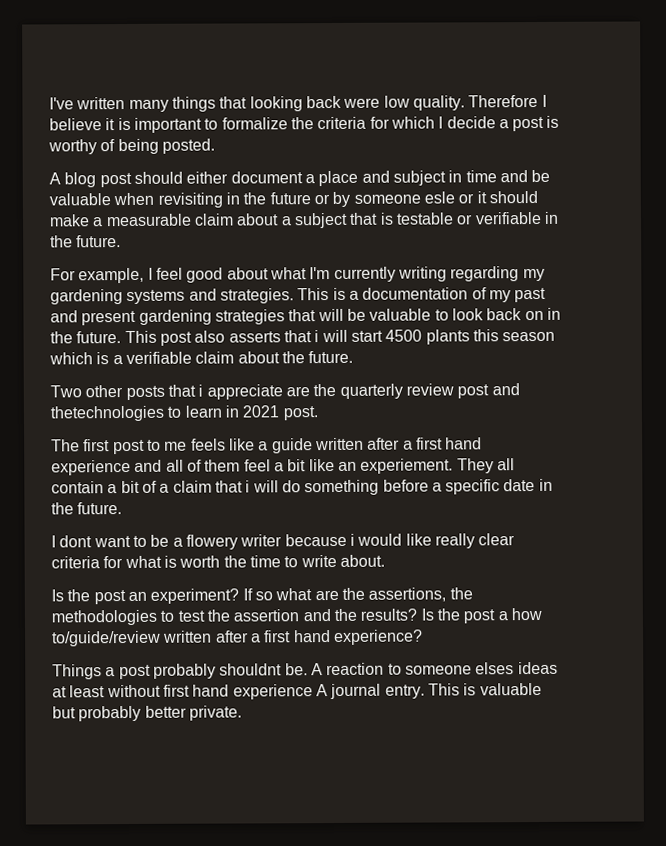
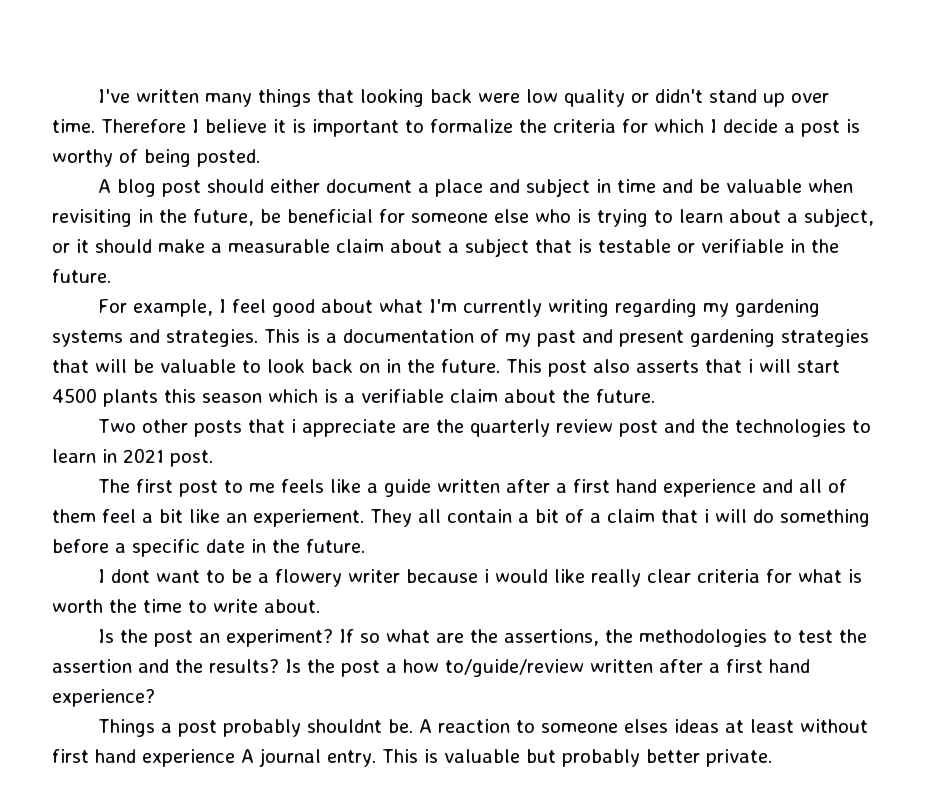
[412,95,465,111] quality. -> [563,89,829,107] [52,119,95,133] quality or didn't stand up over time.
[269,191,455,207] future or by someone esle -> [193,208,874,227] future, be beneficial for someone else who is trying to learn about a subject,
[50,405,164,422] thetechnologies -> [700,419,846,437] the technologies

